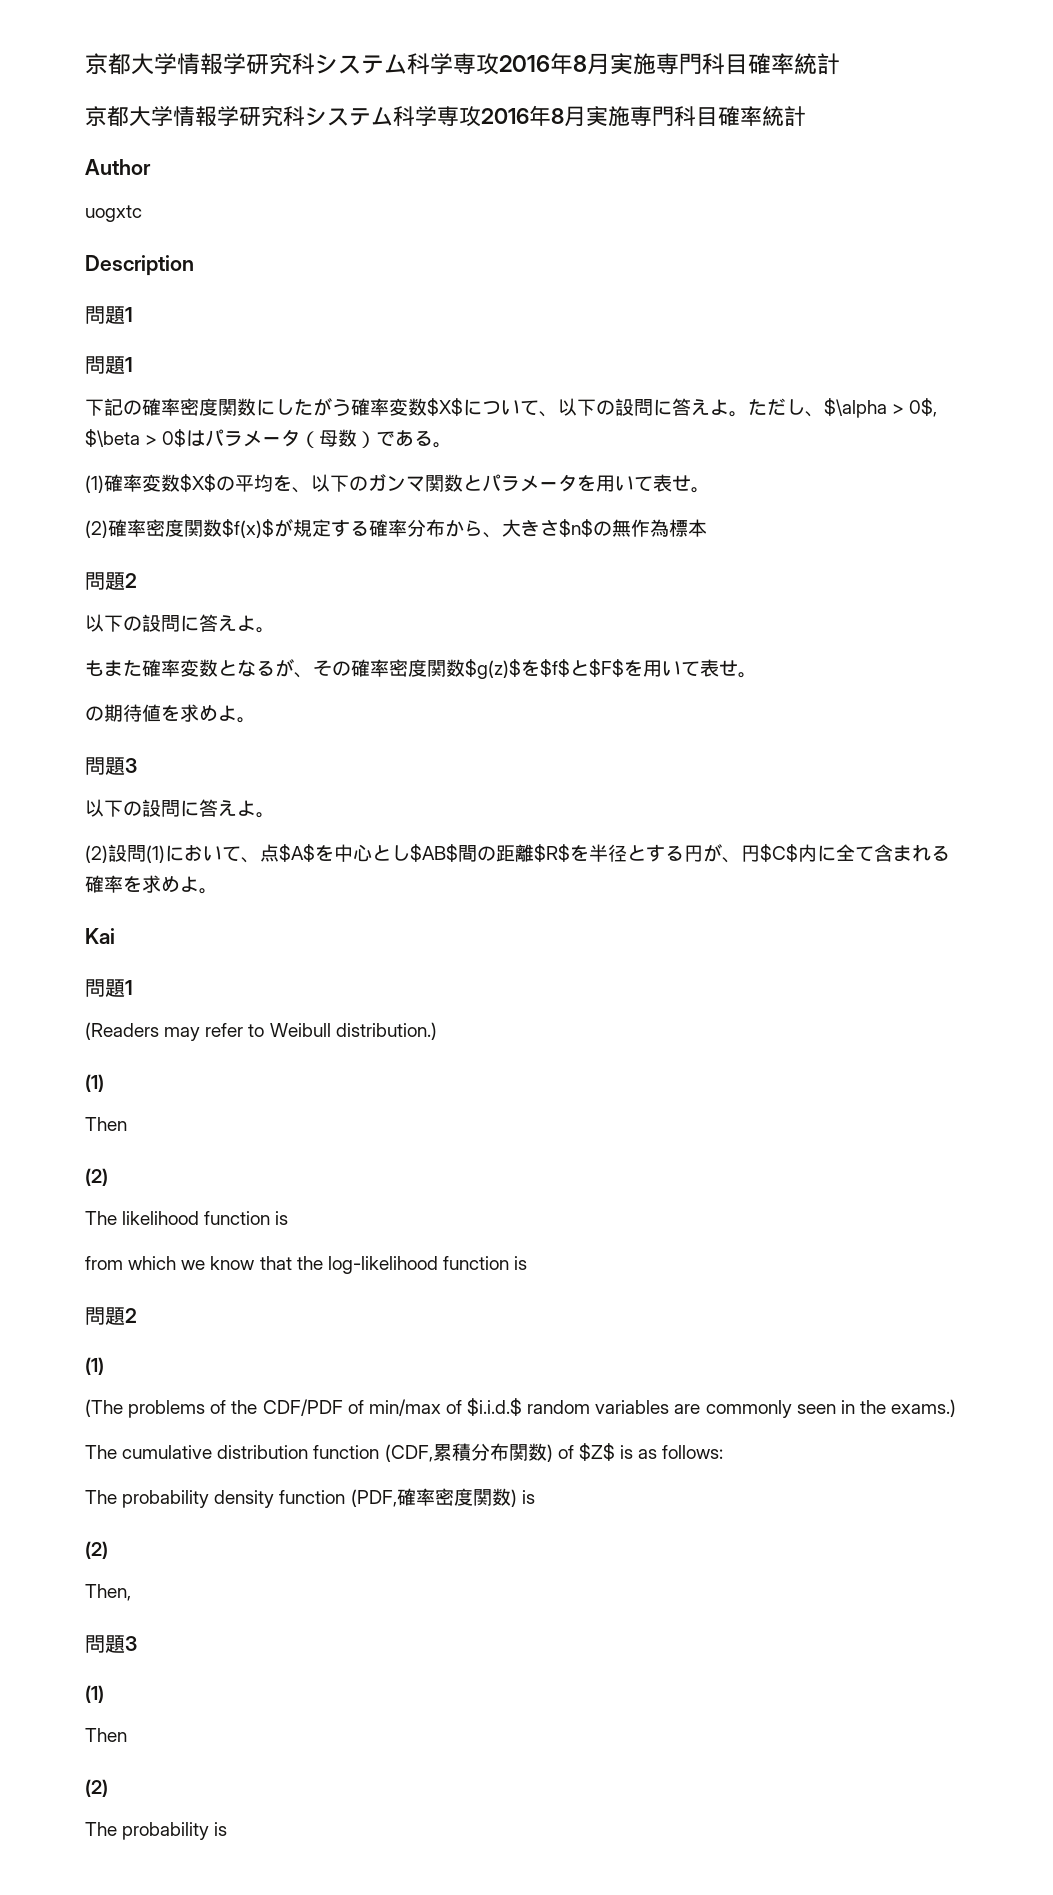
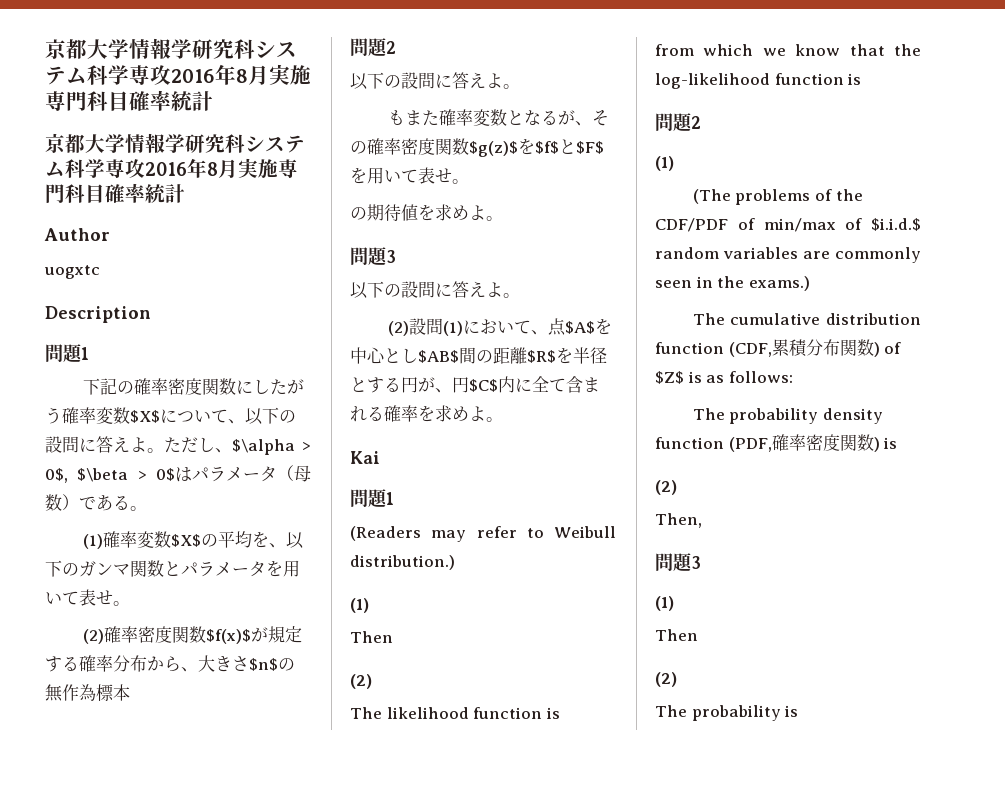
[85,356,133,374] // 問題1 -> (89, 353) none

